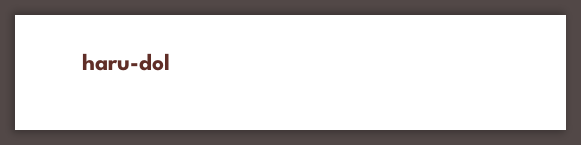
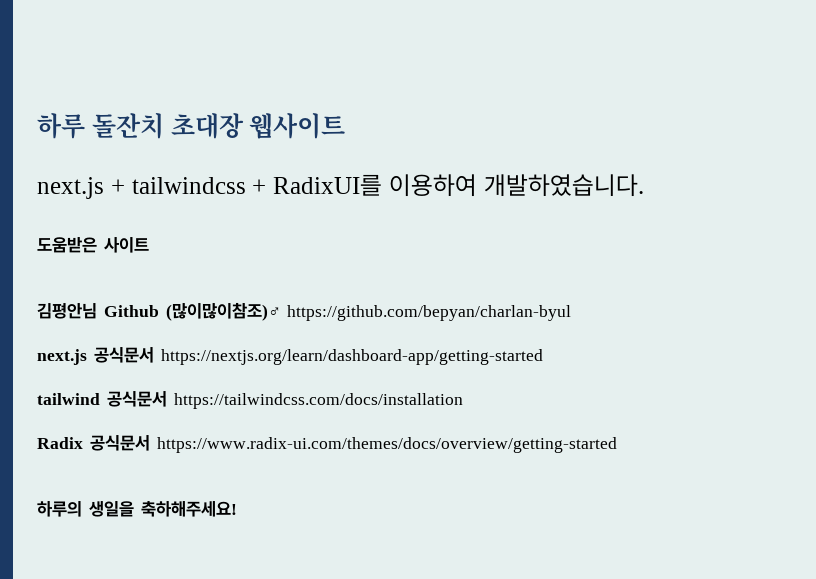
[82,53,170,71] haru-dol -> [37,113,346,139] [37,174,644,199] [37,237,149,253] [37,302,572,321] [37,347,543,365] [37,391,463,409] [37,435,617,453] [37,501,237,517] 하루 돌잔치 초대장 웹사이트 // next.js + tailwindcss + RadixUI를 이용하여 개발하였습니다. // 도움받은 사이트 // 김평안님 Github (많이많이참조)♂ https://github.com/bepyan/charlan-byul // next.js 공식문서 https://nextjs.org/learn/dashboard-app/getting-started // tailwind 공식문서 https://tailwindcss.com/docs/installation // Radix 공식문서 https://www.radix-ui.com/themes/docs/overview/getting-started // 하루의 생일을 축하해주세요!

